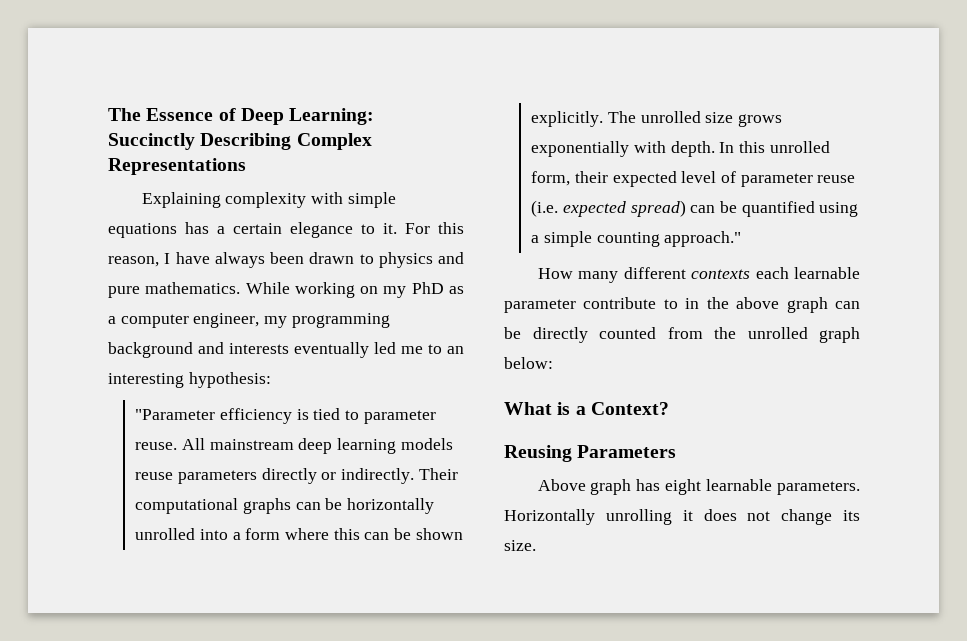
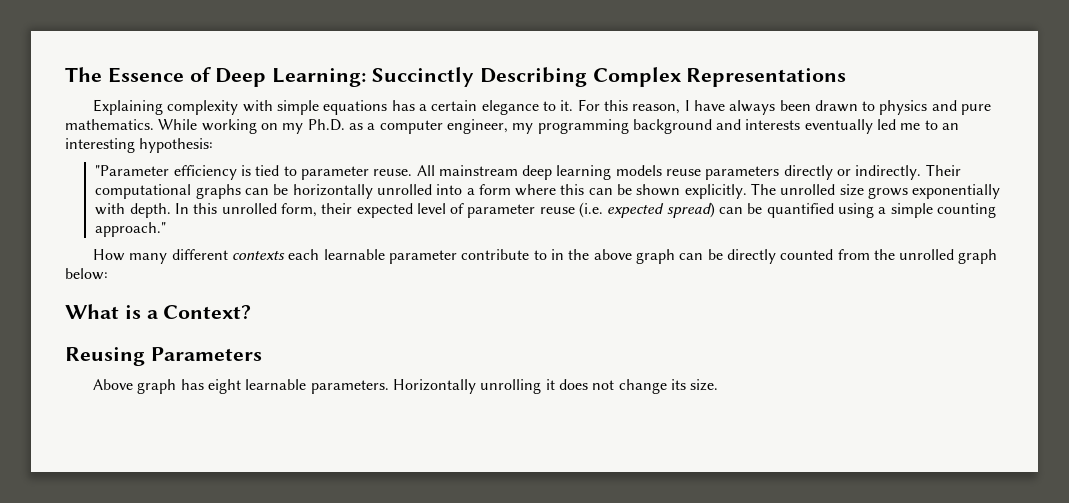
[411,282,444,294] PhD -> [307,119,345,131] Ph.D.

